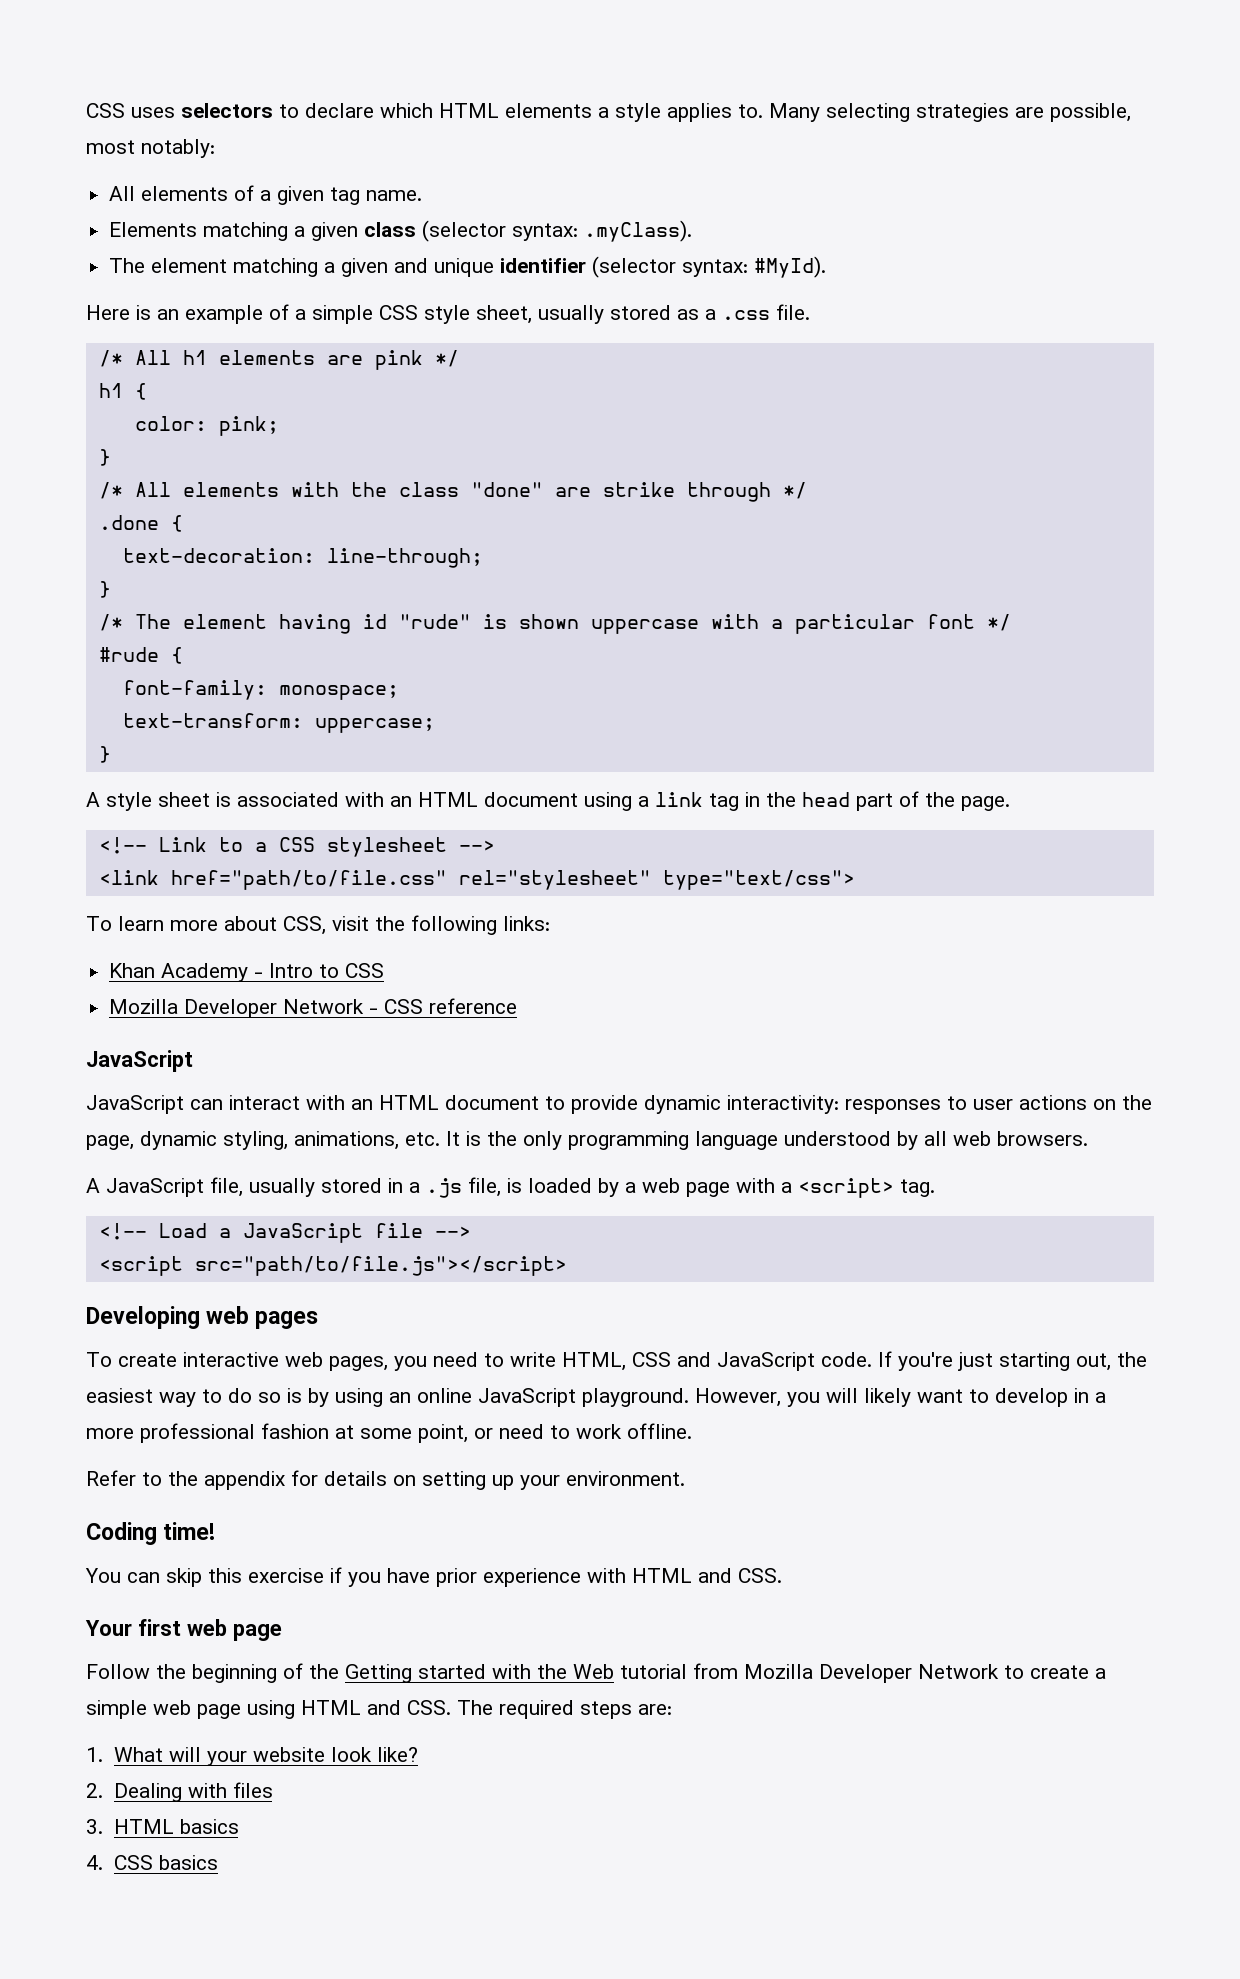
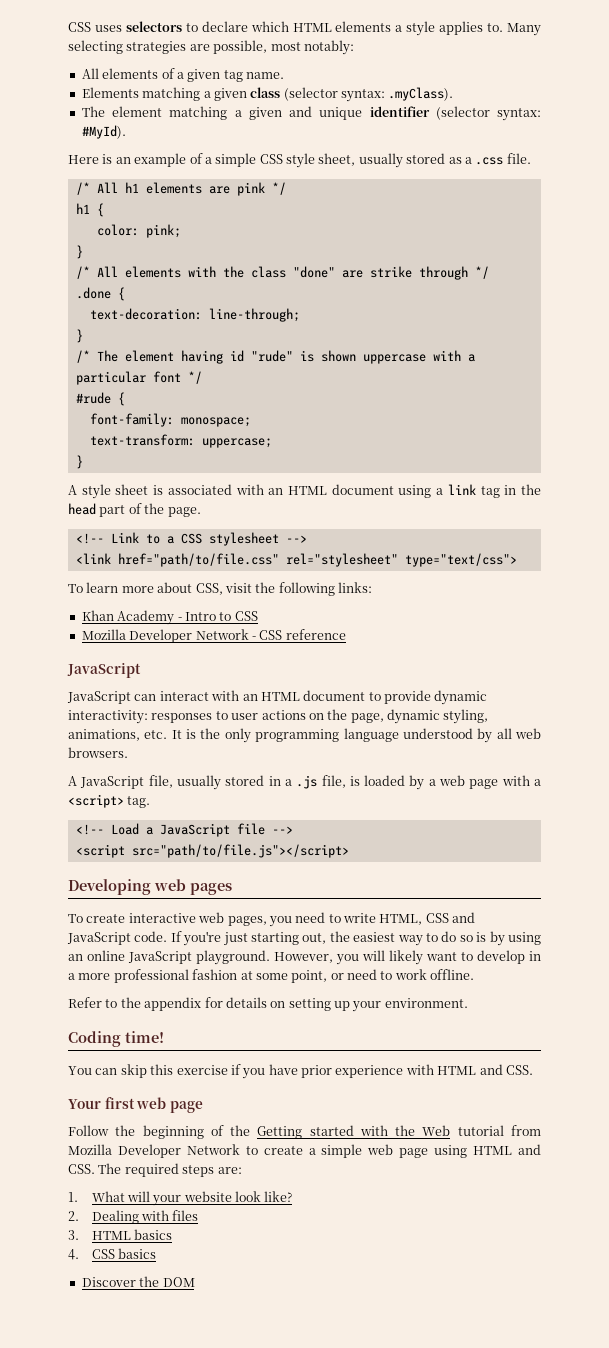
(218, 1862) none -> [81,1276,195,1287] // Discover the DOM

